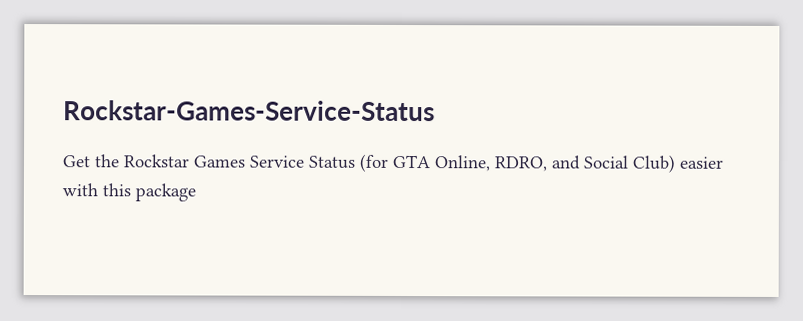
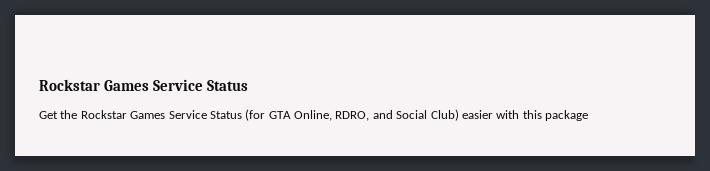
[63,100,435,122] Rockstar-Games-Service-Status -> [39,79,249,91] Rockstar Games Service Status

